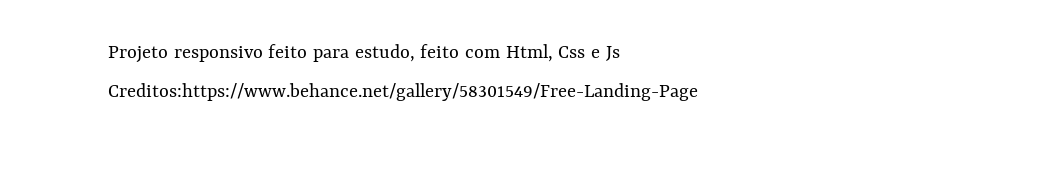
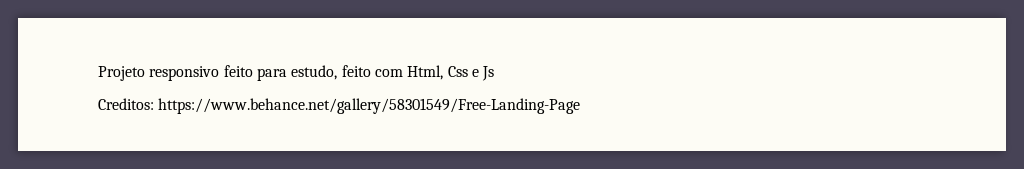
[108,83,698,101] Creditos:https://www.behance.net/gallery/58301549/Free-Landing-Page -> [98,98,581,114] Creditos: https://www.behance.net/gallery/58301549/Free-Landing-Page

